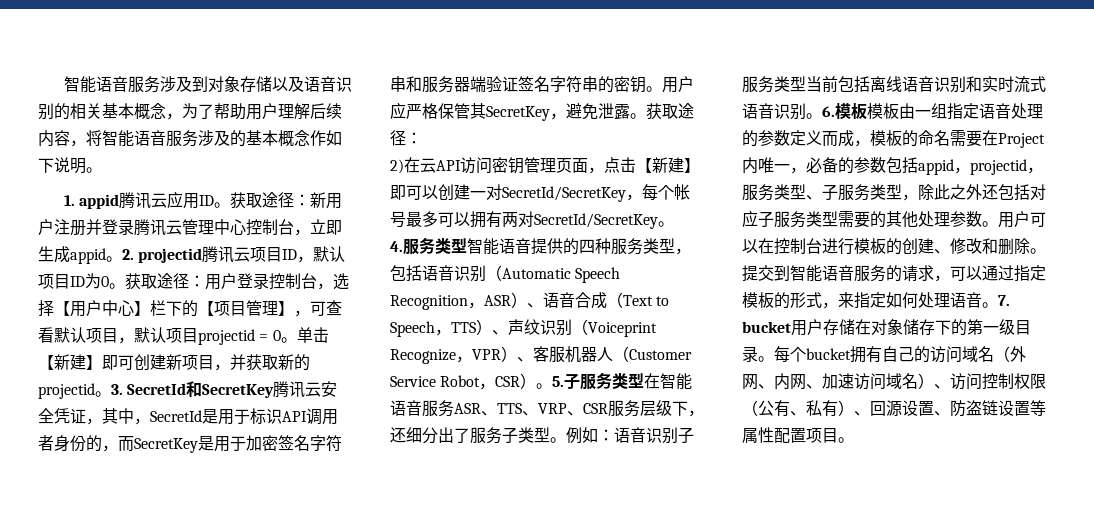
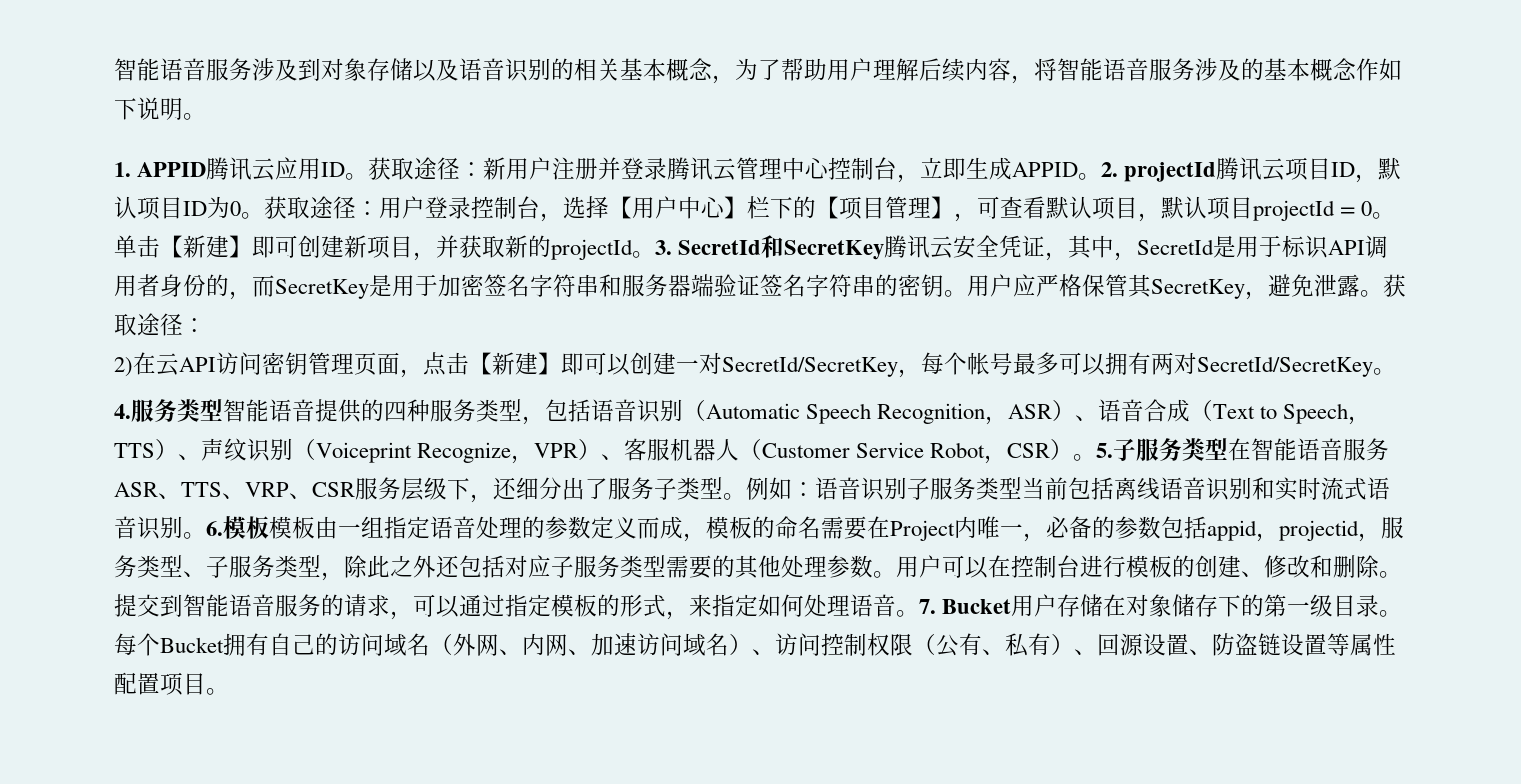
[78,194,119,209] appid -> [137,162,207,177] APPID
[70,248,203,264] appid。2. projectid -> [1012,162,1217,182] APPID。2. projectId
[198,329,255,345] projectid -> [1253,200,1335,221] projectId
[38,383,95,399] projectid -> [551,239,633,260] projectId
[742,321,791,333] bucket -> [942,599,1012,614] Bucket
[806,348,851,360] bucket -> [160,637,224,653] Bucket

